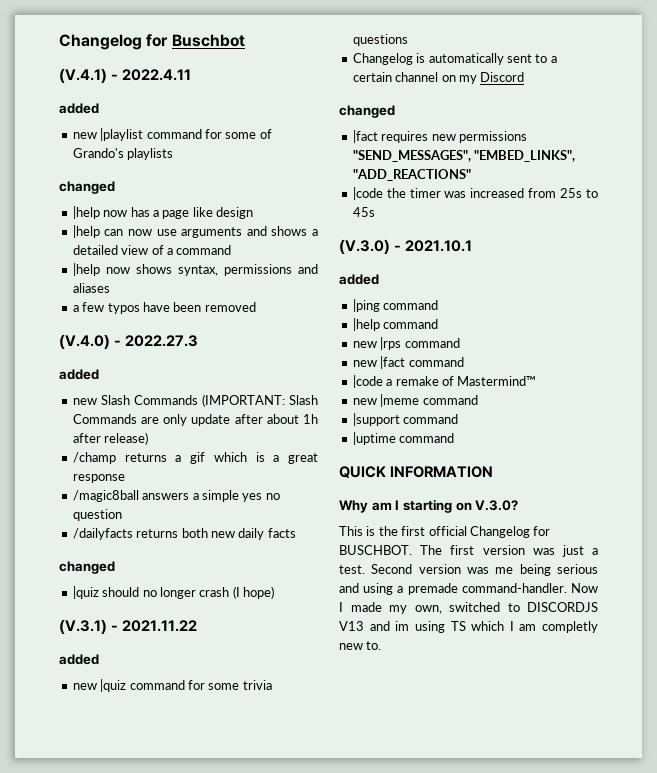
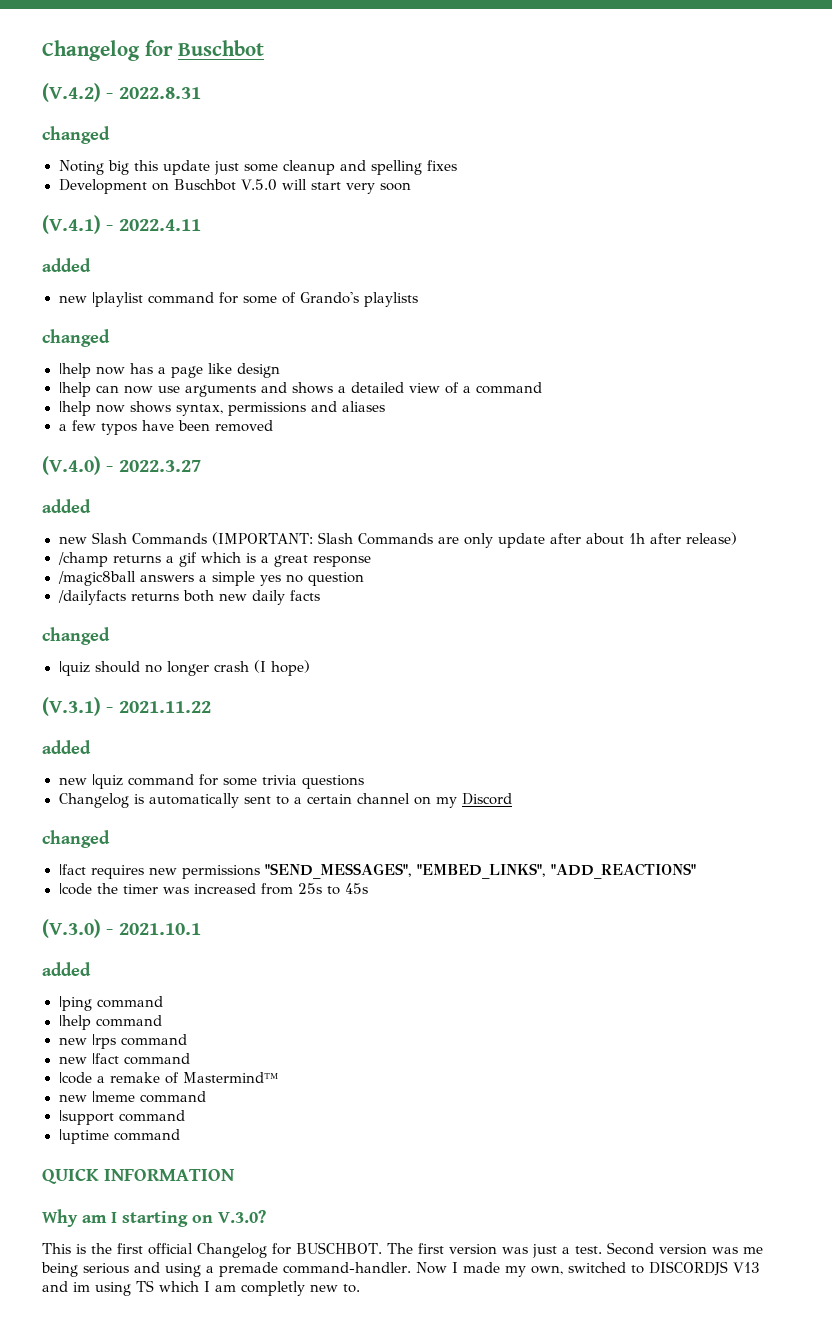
(245, 40) none -> [42,83,201,102] [42,126,110,144] [58,160,457,175] [58,179,412,194] // (V.4.2) - 2022.8.31 // changed // Noting big this update just some cleanup and spelling fixes // Development on Buschbot V.5.0 will start very soon
[125,335,199,347] 2022.27.3 -> [118,460,201,472] 2022.3.27

